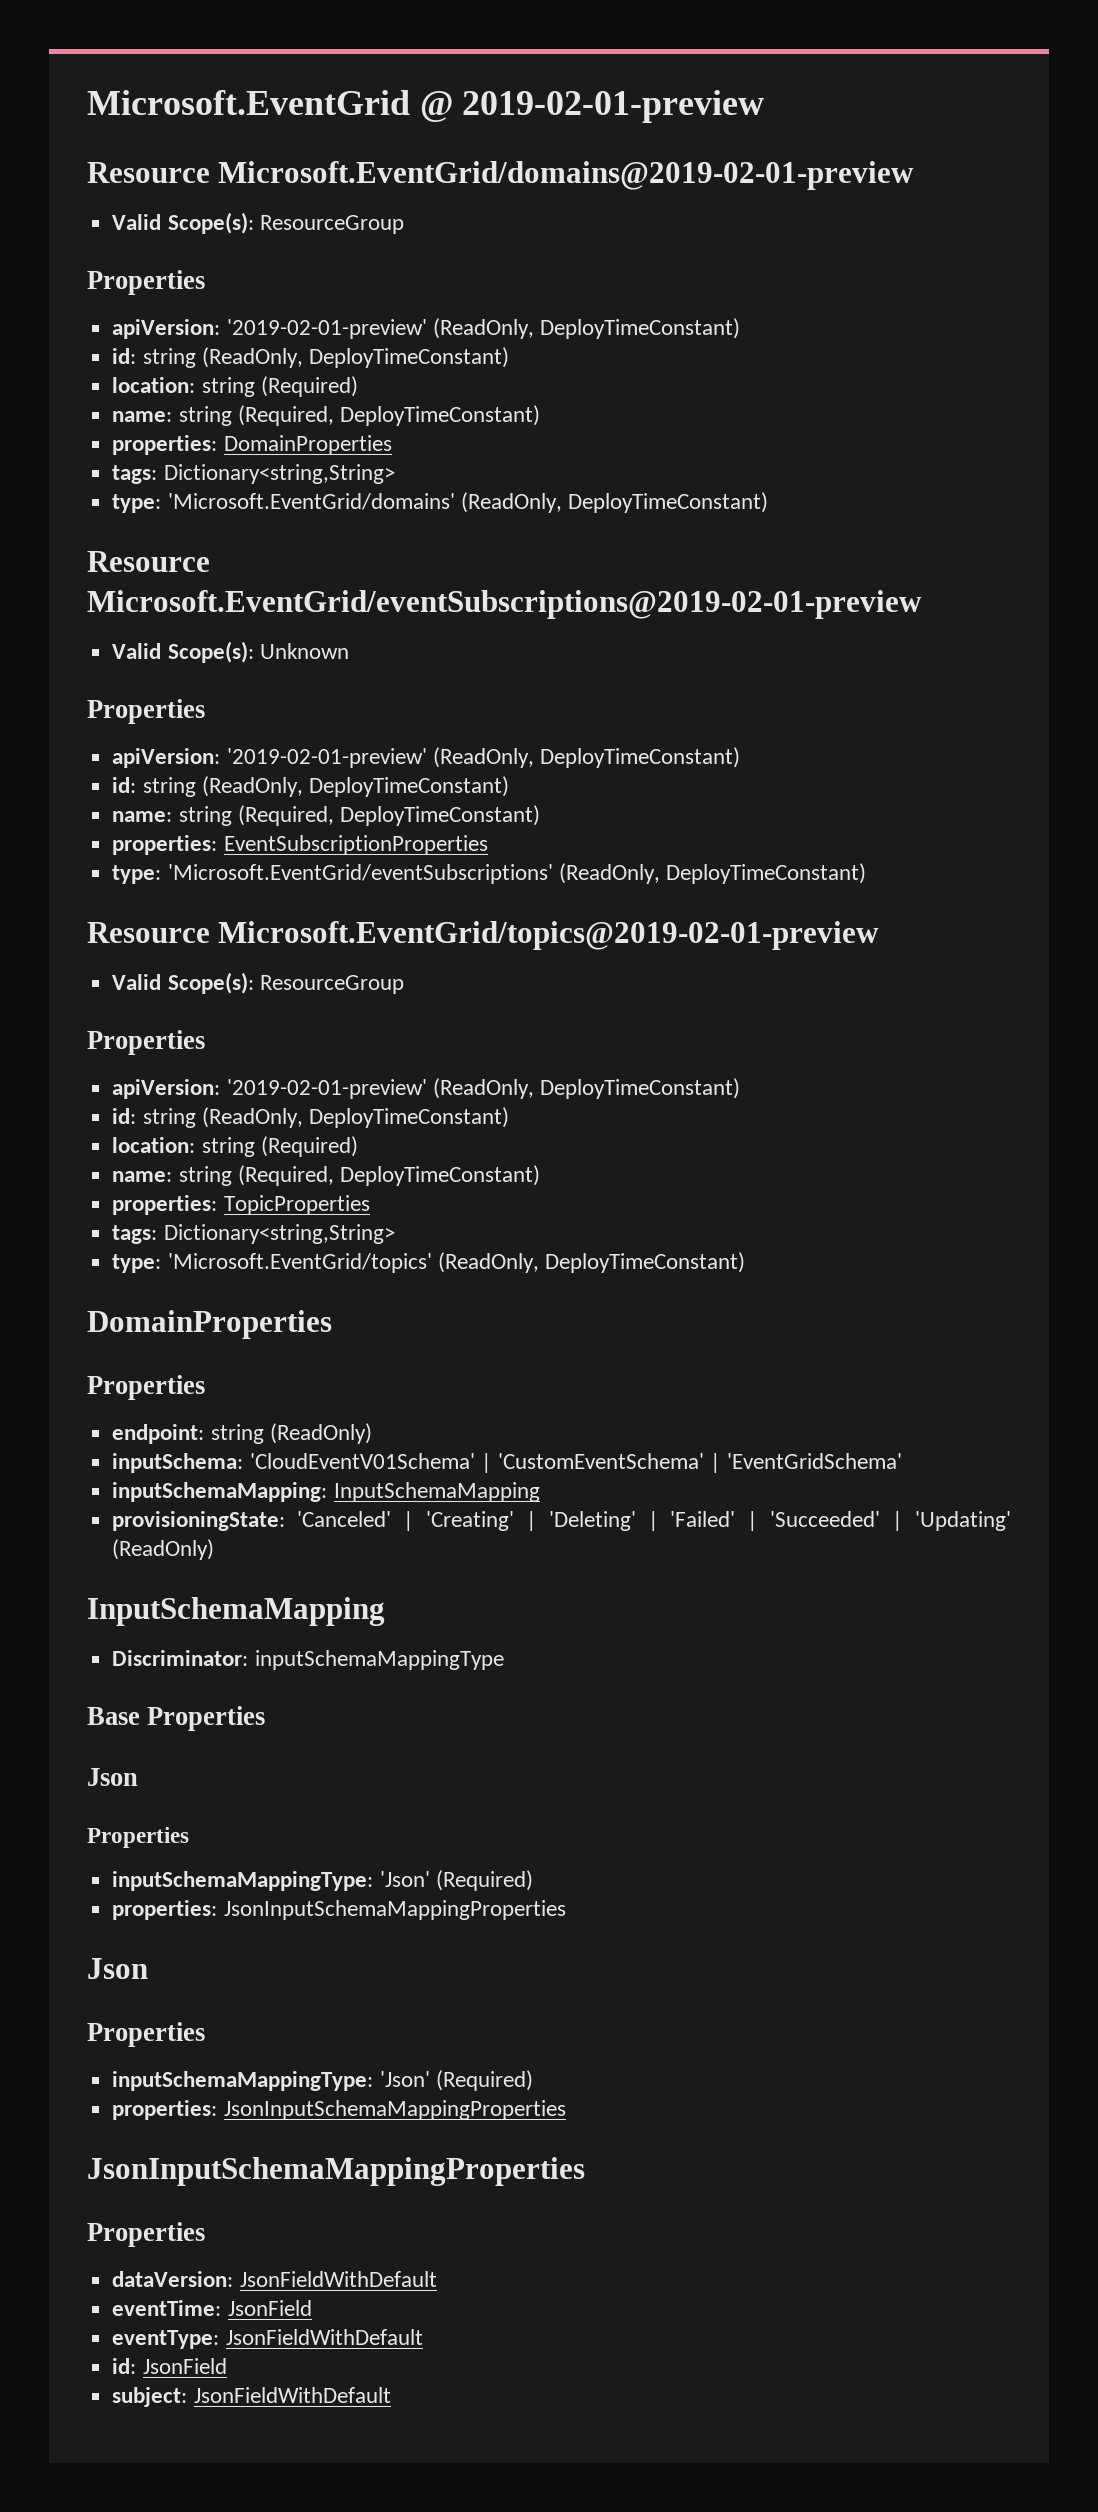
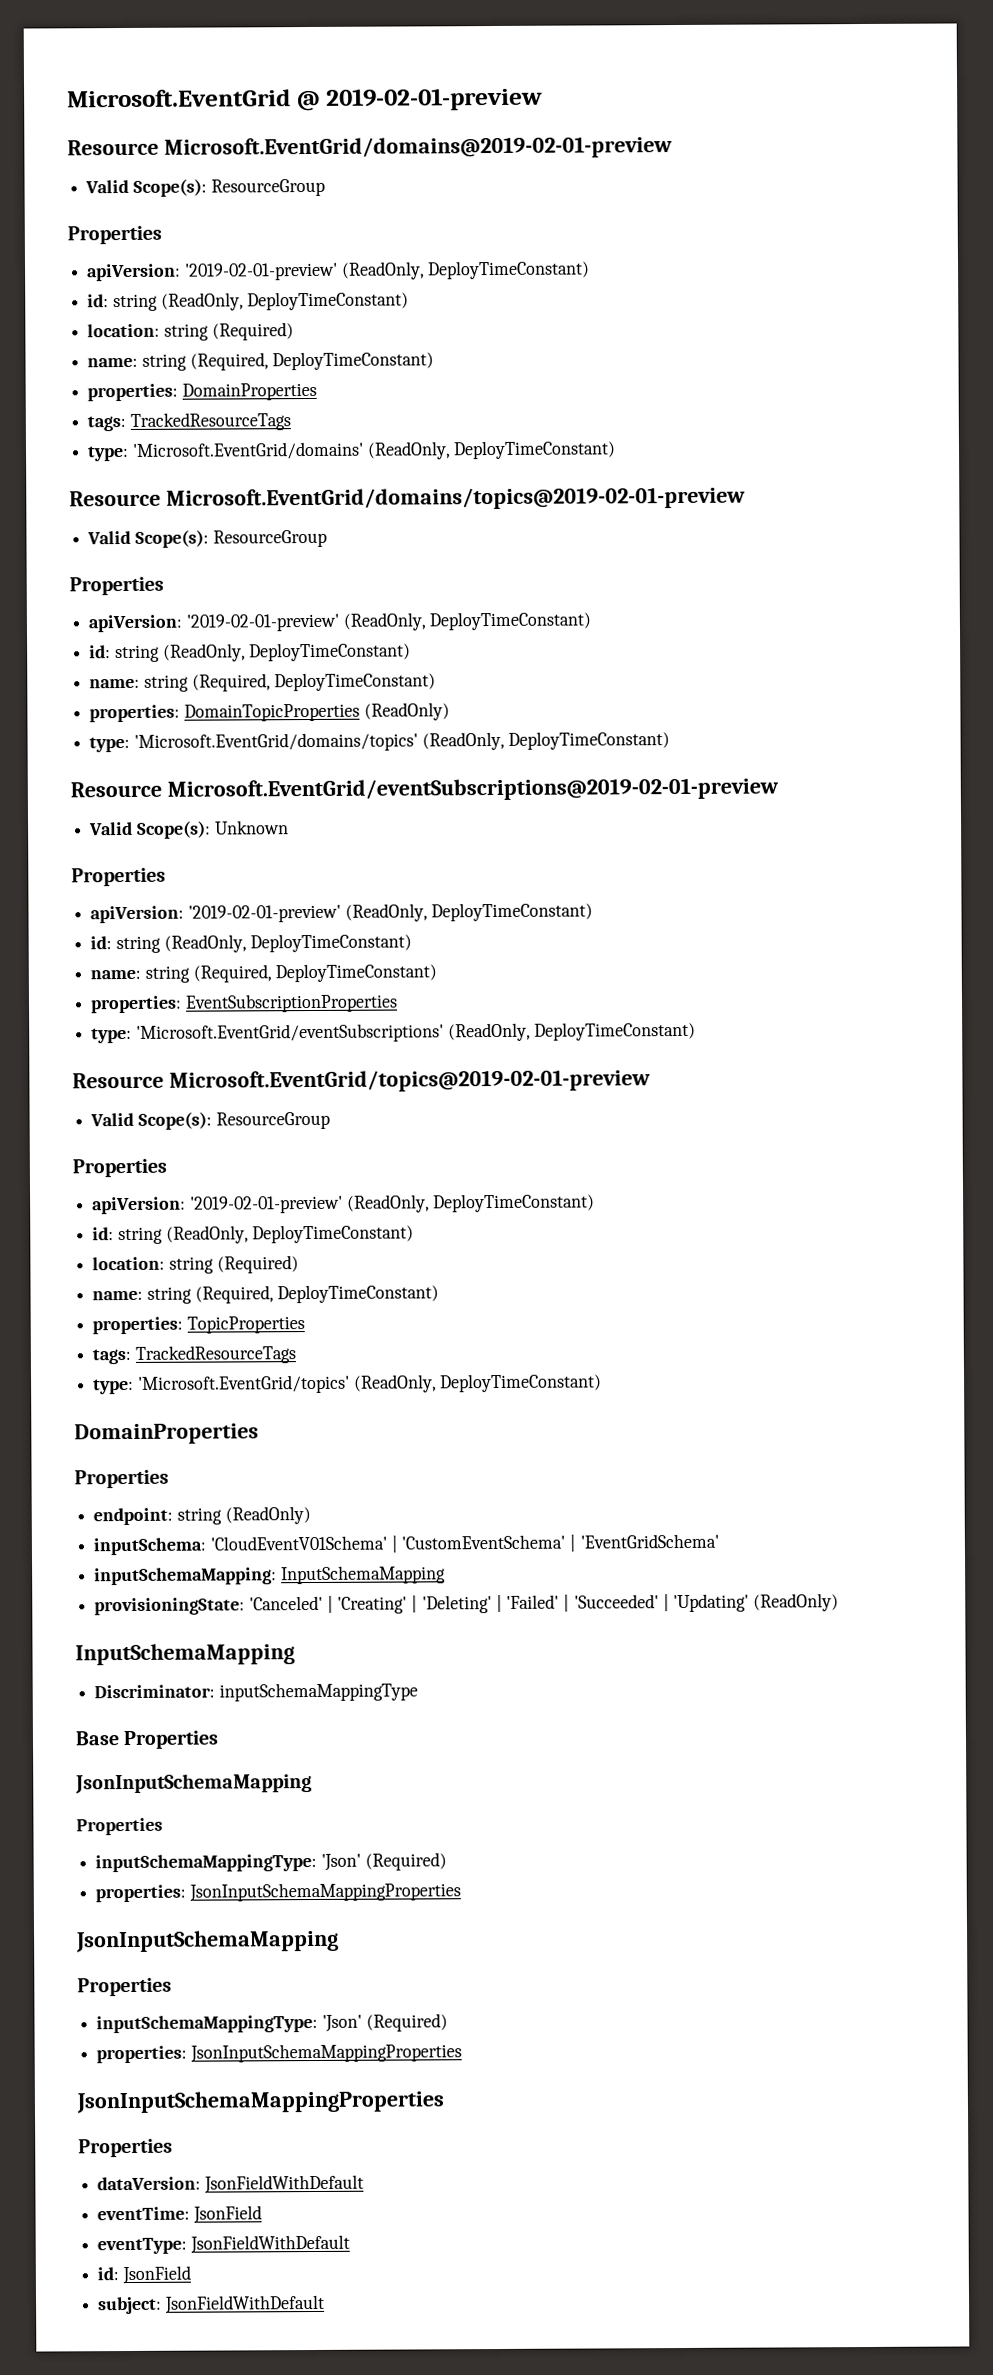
[163,464,395,484] Dictionary<string,String> -> [129,412,291,431] TrackedResourceTags
(768, 502) none -> [69,486,746,511] [87,529,327,548] [69,576,164,596] [88,611,592,633] [89,642,412,663] [89,672,437,692] [89,702,450,723] [89,731,671,753] // Resource Microsoft.EventGrid/domains/topics@2019-02-01-preview // Valid Scope(s): ResourceGroup // Properties // apiVersion: '2019-02-01-preview' (ReadOnly, DeployTimeConstant) // id: string (ReadOnly, DeployTimeConstant) // name: string (Required, DeployTimeConstant) // properties: DomainTopicProperties (ReadOnly) // type: 'Microsoft.EventGrid/domains/topics' (ReadOnly, DeployTimeConstant)
[163,1224,395,1244] Dictionary<string,String> -> [134,1345,296,1364] TrackedResourceTags
[87,1768,138,1786] [87,1827,189,1848] [112,1870,533,1891] [112,1900,566,1920] [87,1958,148,1979] Json // Properties // inputSchemaMappingType: 'Json' (Required) // properties: JsonInputSchemaMappingProperties // Json -> [75,1773,312,1794] [76,1817,163,1836] [95,1852,447,1873] [95,1882,461,1903] [76,1929,339,1953] JsonInputSchemaMapping // Properties // inputSchemaMappingType: 'Json' (Required) // properties: JsonInputSchemaMappingProperties // JsonInputSchemaMapping

